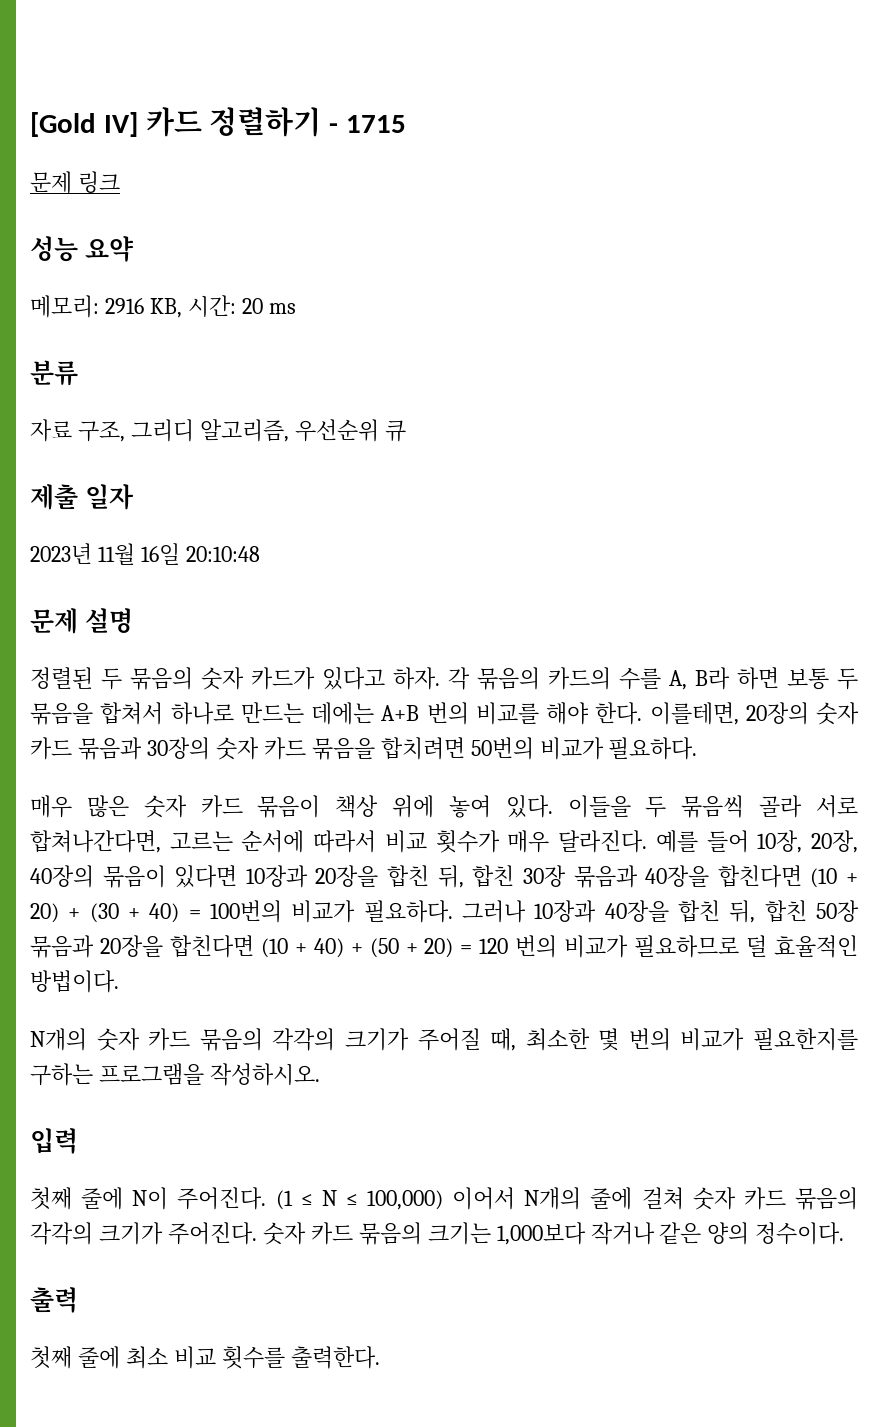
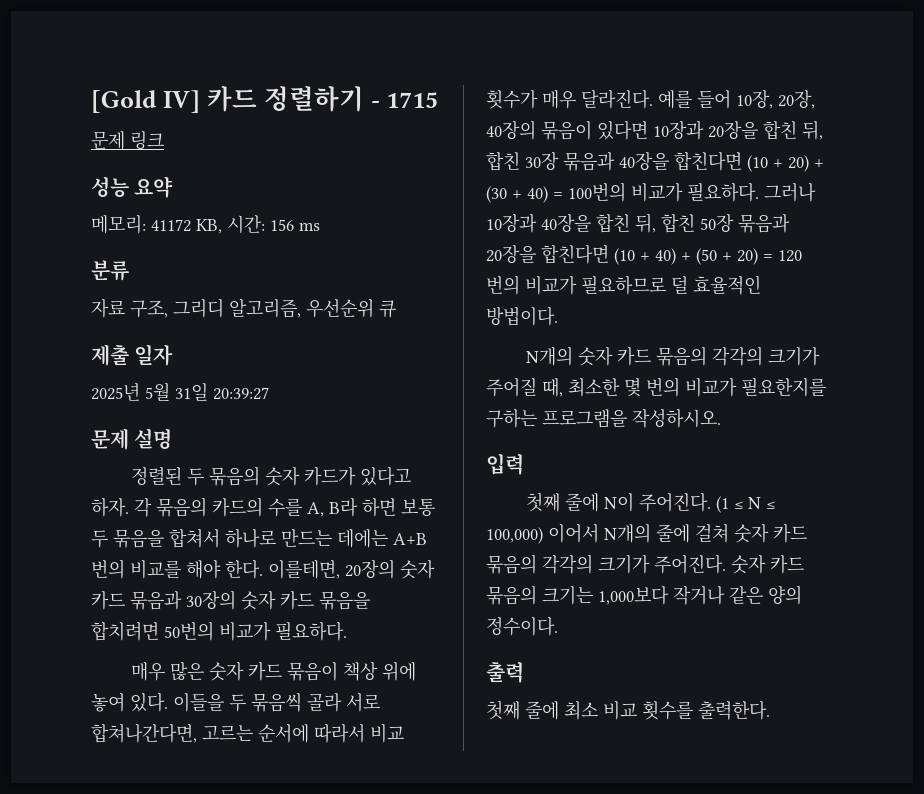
[104,298,144,314] 2916 -> [151,219,191,232] 41172
[241,298,263,314] 20 -> [270,219,294,231] 156
[30,543,260,565] 2023년 11월 16일 20:10:48 -> [91,382,269,401] 2025년 5월 31일 20:39:27

